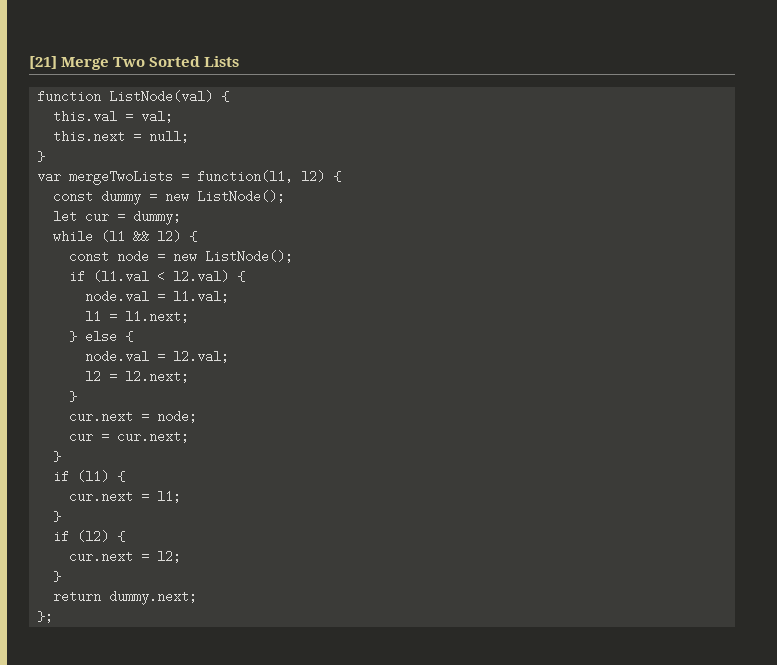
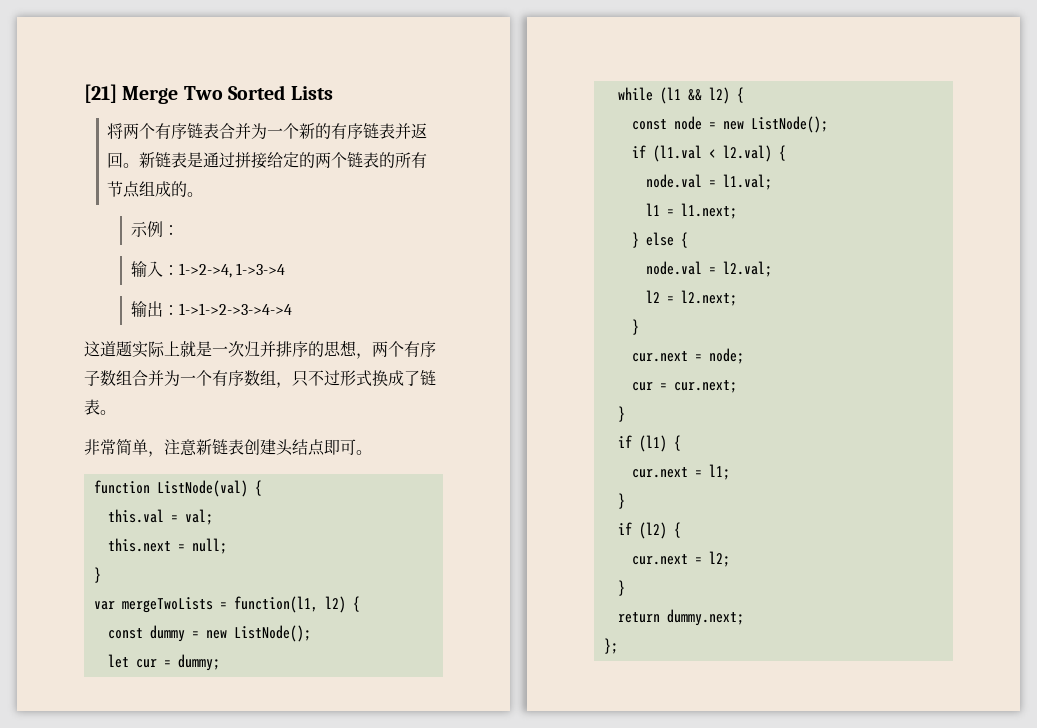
(240, 61) none -> [107,123,428,139] [107,152,428,169] [107,181,204,198] [130,221,179,237] [130,261,286,278] [130,301,292,317] [84,340,436,359] [84,370,436,388] [84,399,116,415] [84,439,372,457] // 将两个有序链表合并为一个新的有序链表并返回。新链表是通过拼接给定的两个链表的所有节点组成的。 // 示例： // 输入：1->2->4, 1->3->4 // 输出：1->1->2->3->4->4 // 这道题实际上就是一次归并排序的思想，两个有序子数组合并为一个有序数组，只不过形式换成了链表。 // 非常简单，注意新链表创建头结点即可。

